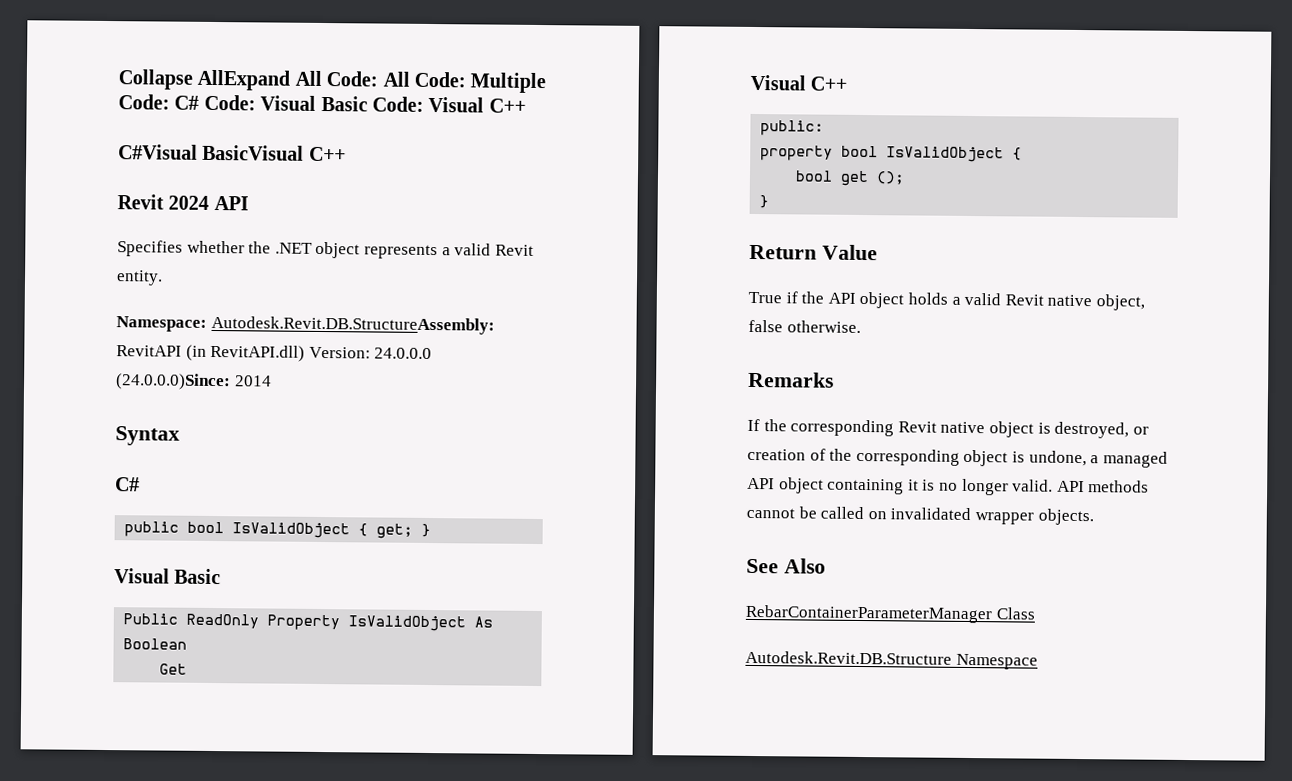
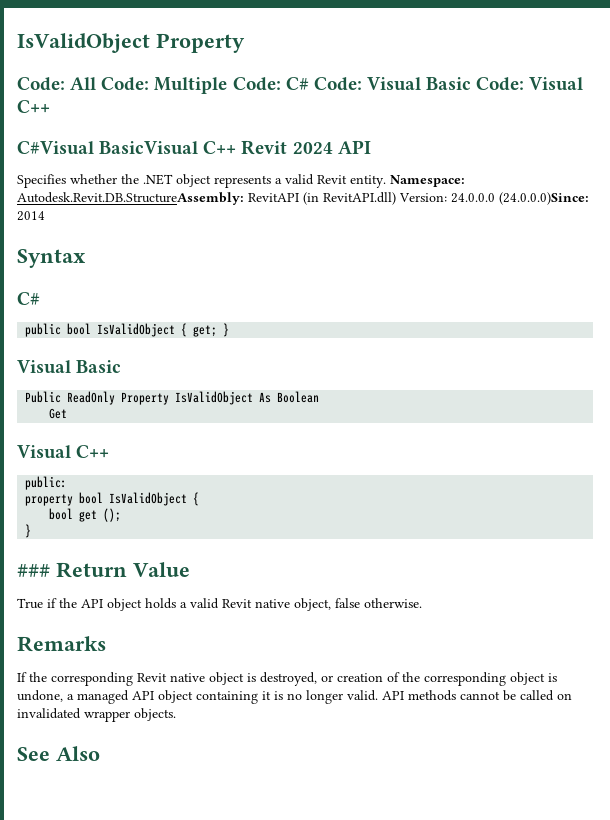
[118,69,322,91] Collapse AllExpand All -> [17,33,245,53] IsValidObject Property //
(346, 154) // -> (237, 147) none
(163, 278) // -> (386, 181) none
(770, 202) none -> [17,564,50,577] ###
[745,604,1036,624] [745,650,1038,670] // RebarContainerParameterManager Class // Autodesk.Revit.DB.Structure Namespace -> (100, 753) none

